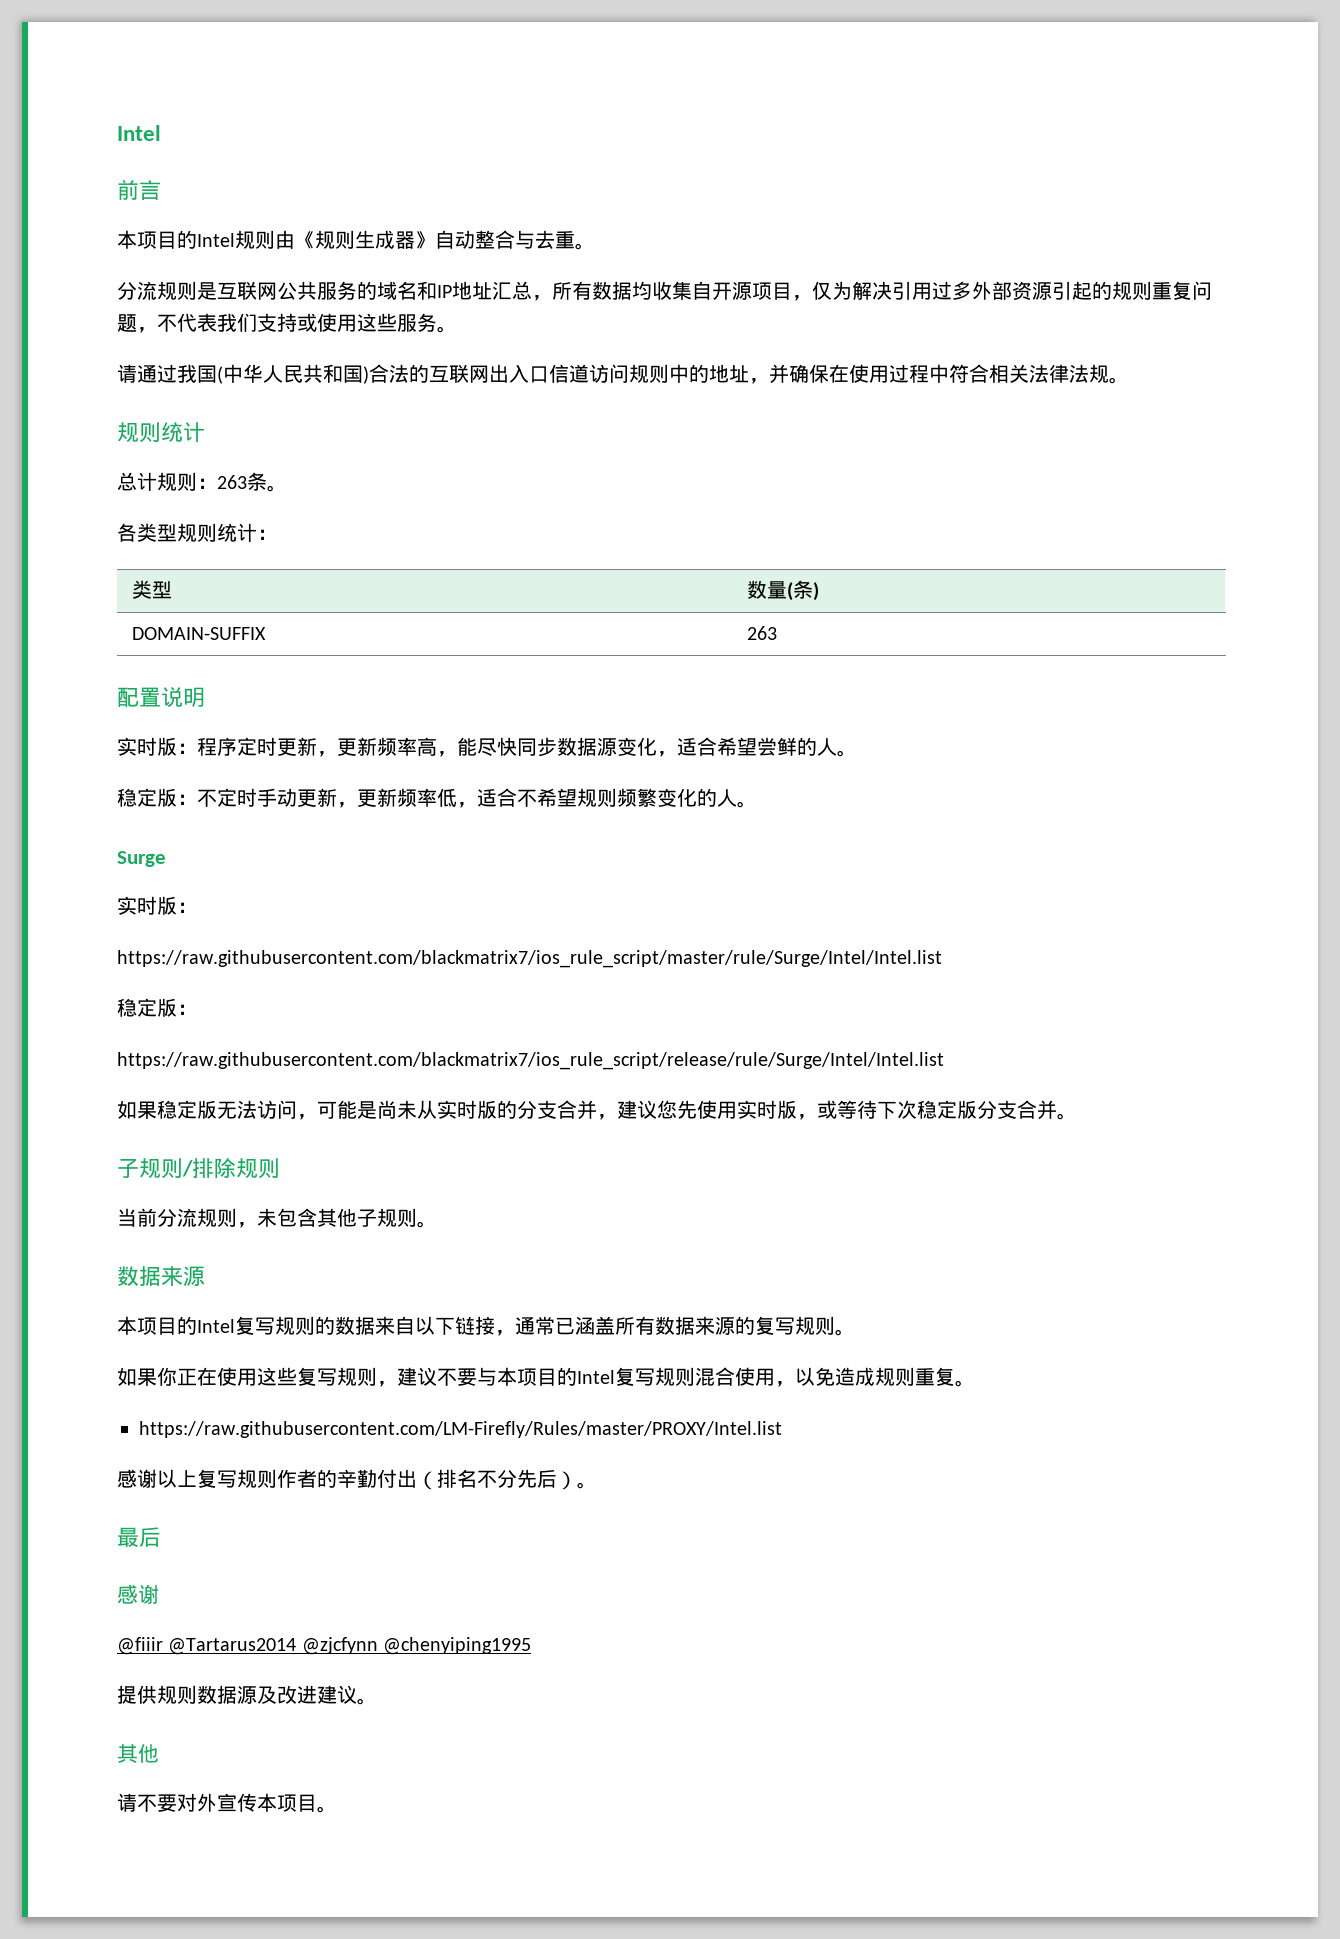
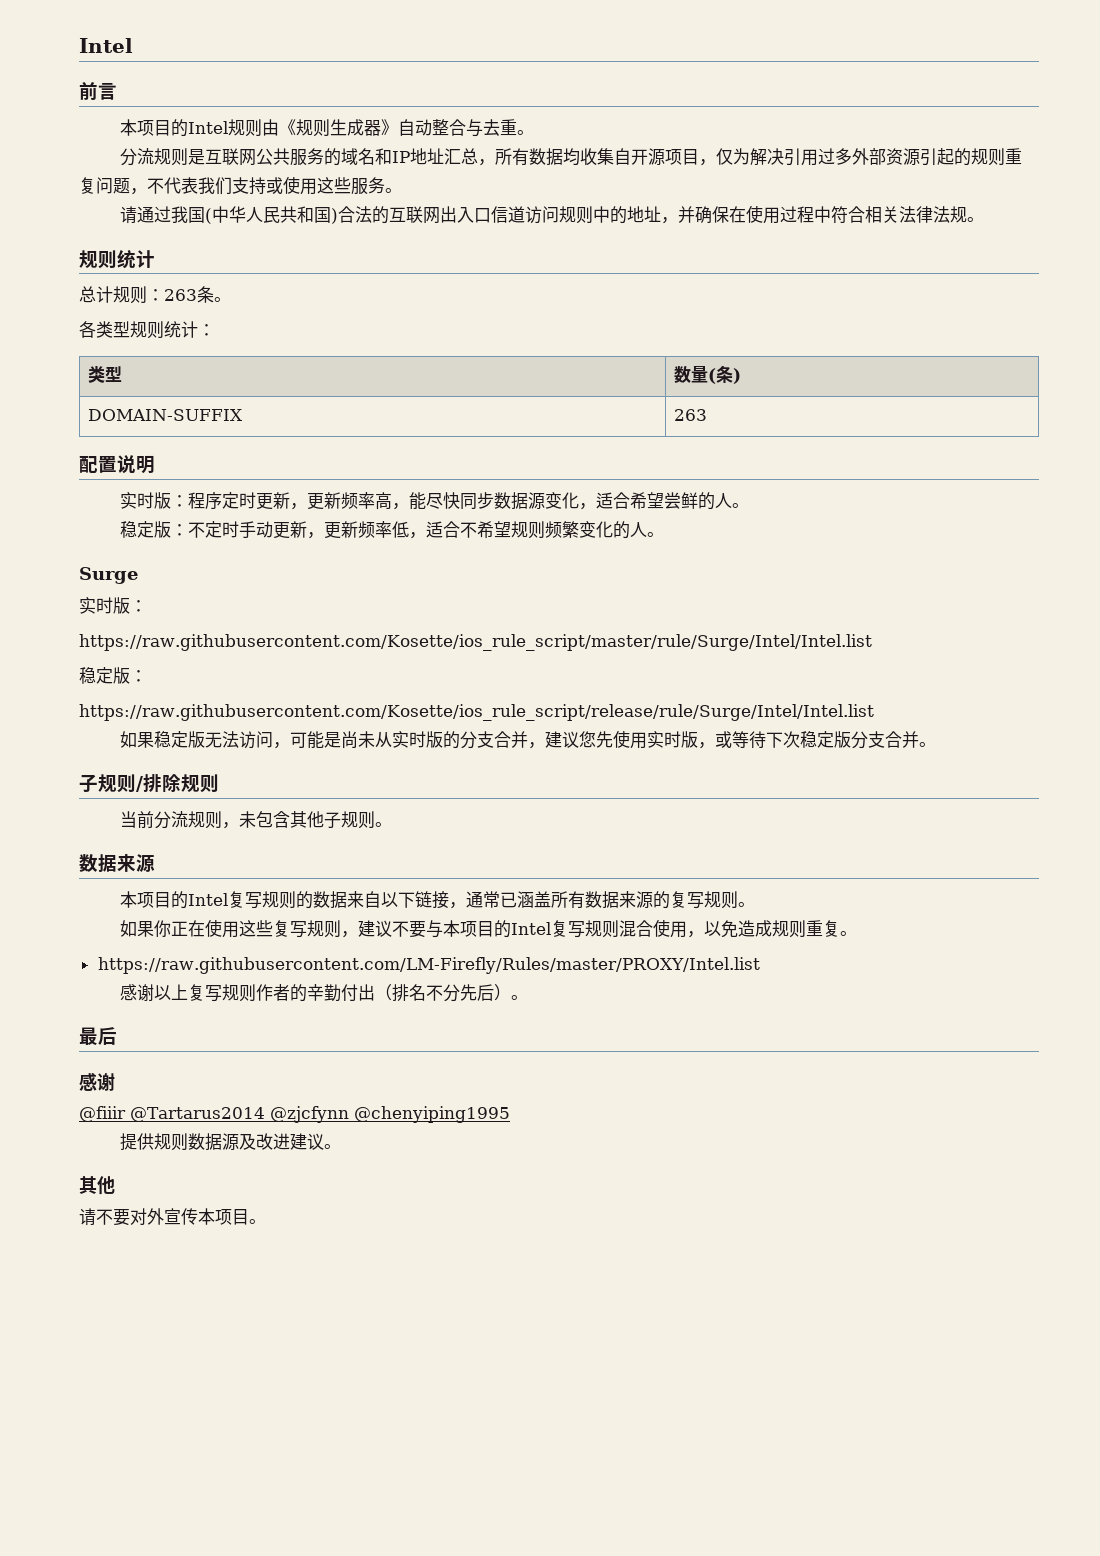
[117,950,942,968] https://raw.githubusercontent.com/blackmatrix7/ios_rule_script/master/rule/Surge/Intel/Intel.list -> [79,634,872,651] https://raw.githubusercontent.com/Kosette/ios_rule_script/master/rule/Surge/Intel/Intel.list
[117,1052,944,1070] https://raw.githubusercontent.com/blackmatrix7/ios_rule_script/release/rule/Surge/Intel/Intel.list -> [79,704,874,721] https://raw.githubusercontent.com/Kosette/ios_rule_script/release/rule/Surge/Intel/Intel.list

